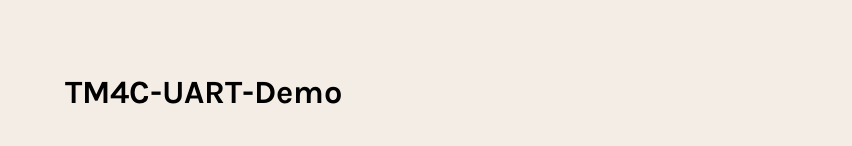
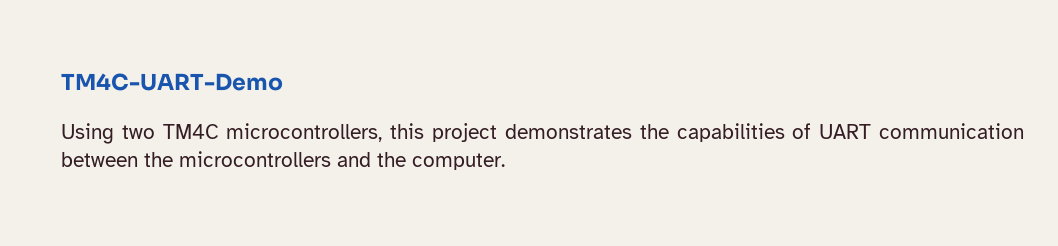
(342, 92) none -> [61,123,1025,144] [61,151,505,170] // Using two TM4C microcontrollers, this project demonstrates the capabilities of UART communication between the microcontrollers and the computer.

